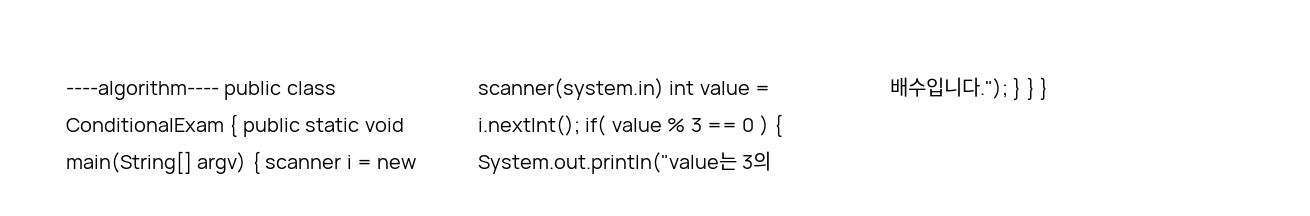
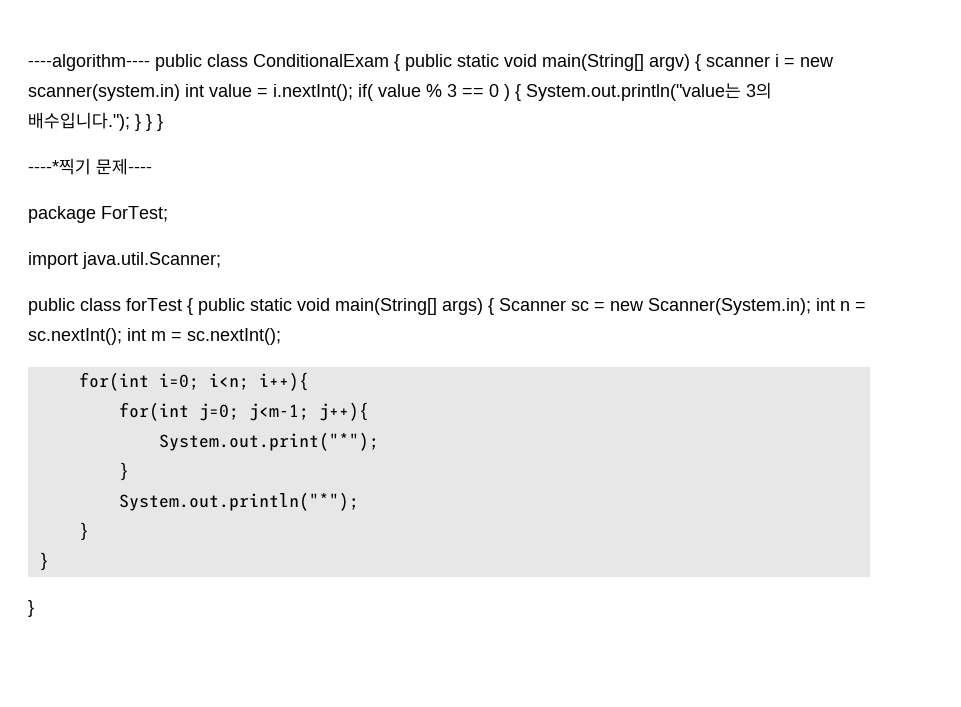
(1049, 88) none -> [28,158,152,175] [28,206,168,223] [28,252,221,269] [28,298,866,315] [28,328,281,345] [78,372,309,391] [118,402,369,421] [158,432,379,451] [118,462,129,481] [118,492,359,511] [78,522,89,541] [38,552,49,571] [28,600,34,617] // ----*찍기 문제---- // package ForTest; // import java.util.Scanner; // public class forTest { public static void main(String[] args) { Scanner sc = new Scanner(System.in); int n = sc.nextInt(); int m = sc.nextInt(); // for(int i=0; i<n; i++){ // for(int j=0; j<m-1; j++){ // System.out.print("*"); // } // System.out.println("*"); // } // } // }

